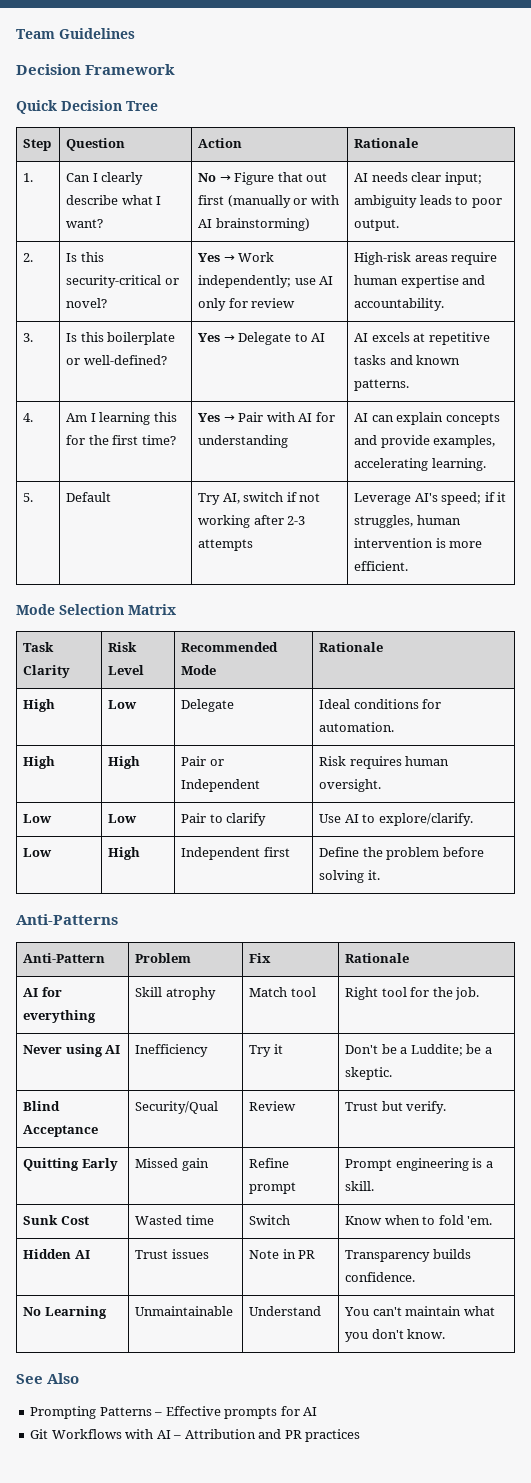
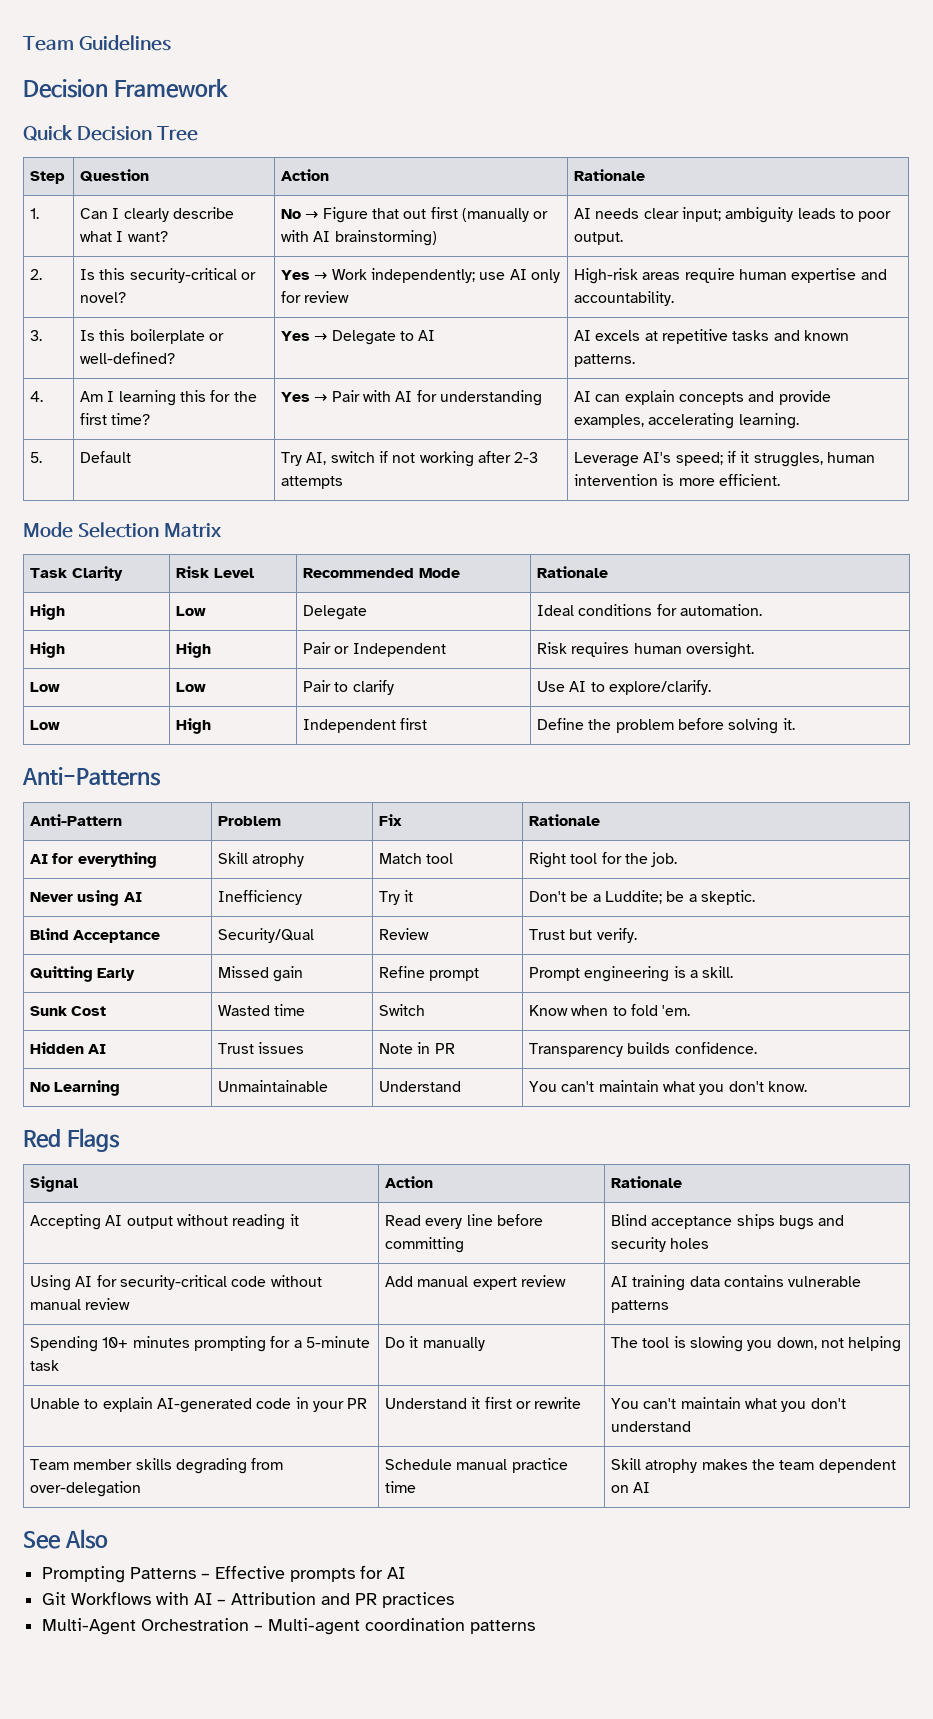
(446, 1334) none -> [23,1128,120,1152] [30,1176,79,1192] [385,1176,434,1188] [611,1176,683,1188] [30,1214,299,1230] [385,1214,544,1229] [385,1237,465,1253] [611,1214,845,1230] [611,1237,710,1252] [30,1275,322,1291] [30,1298,131,1310] [385,1275,567,1290] [611,1275,862,1291] [611,1300,670,1313] [30,1336,371,1352] [30,1360,60,1371] [385,1336,485,1351] [611,1336,902,1352] [30,1397,368,1413] [385,1397,582,1409] [611,1397,846,1412] [611,1421,692,1432] [30,1458,284,1474] [30,1481,142,1497] [385,1458,568,1473] [385,1481,417,1493] [611,1458,896,1473] [611,1482,651,1493] // Red Flags // Signal | Action | Rationale // Accepting AI output without reading it | Read every line before committing | Blind acceptance ships bugs and security holes // Using AI for security-critical code without manual review | Add manual expert review | AI training data contains vulnerable patterns // Spending 10+ minutes prompting for a 5-minute task | Do it manually | The tool is slowing you down, not helping // Unable to explain AI-generated code in your PR | Understand it first or rewrite | You can't maintain what you don't understand // Team member skills degrading from over-delegation | Schedule manual practice time | Skill atrophy makes the team dependent on AI
(361, 1435) none -> [42,1618,536,1635] // Multi-Agent Orchestration – Multi-agent coordination patterns

